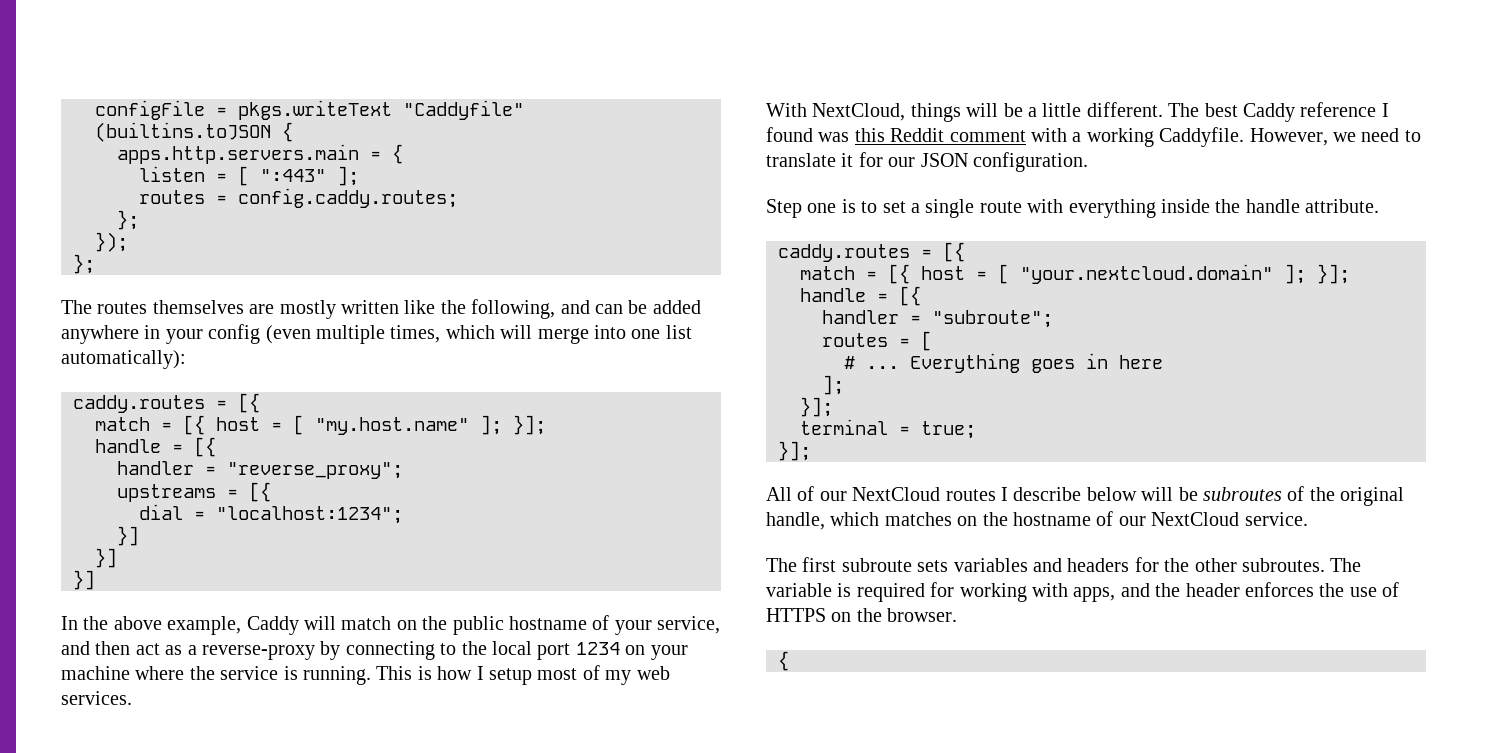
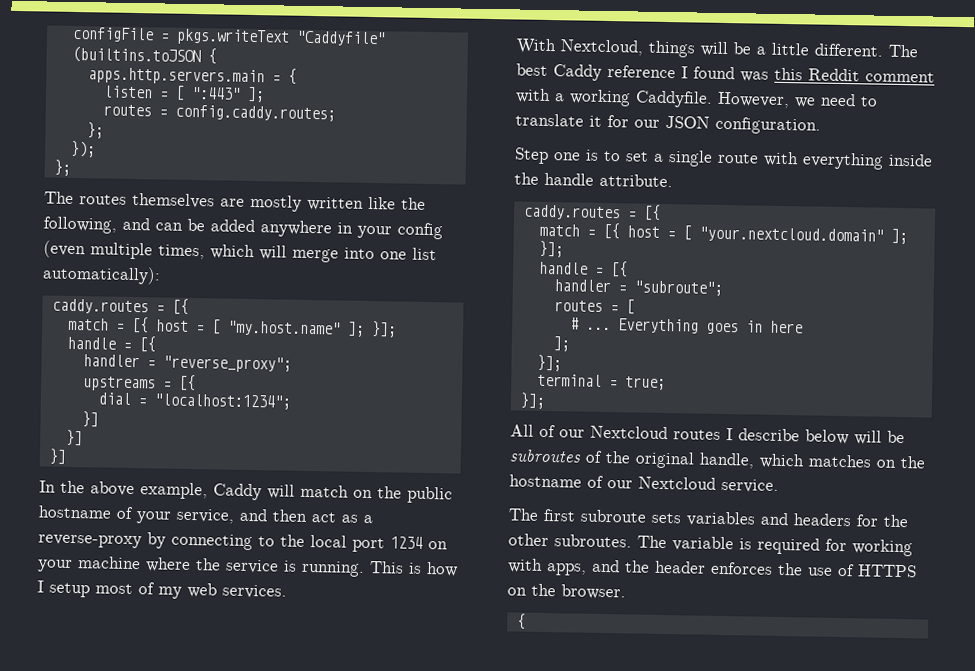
[812,103,906,121] NextCloud, -> [560,39,644,56] Nextcloud,
[852,487,941,501] NextCloud -> [590,425,668,440] Nextcloud
[1151,512,1240,526] NextCloud -> [638,476,716,490] Nextcloud

